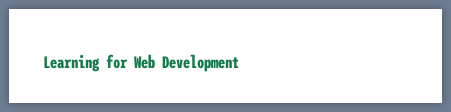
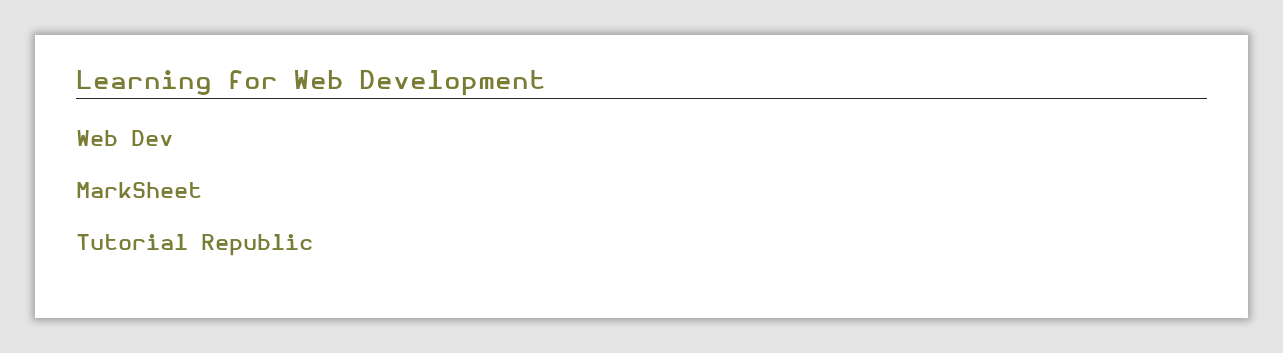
(239, 63) none -> [76,130,173,146] [76,182,202,198] [76,234,313,256] // Web Dev // MarkSheet // Tutorial Republic

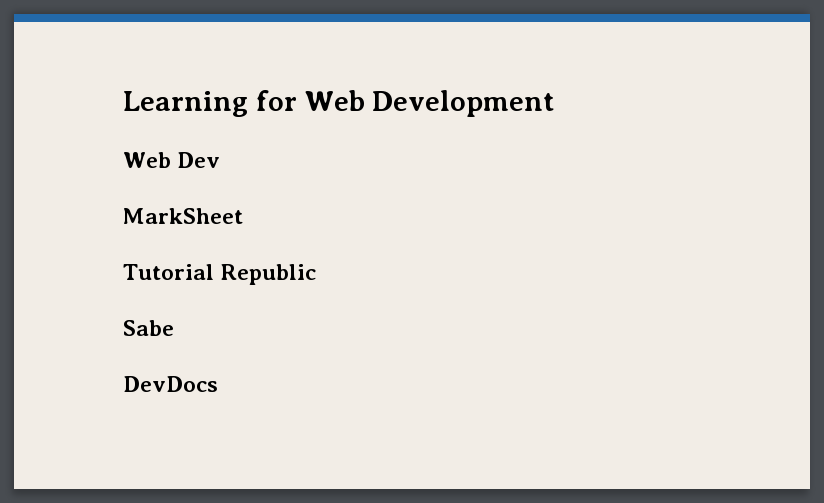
(313, 245) none -> [123,320,174,336] [123,376,218,392] // Sabe // DevDocs

